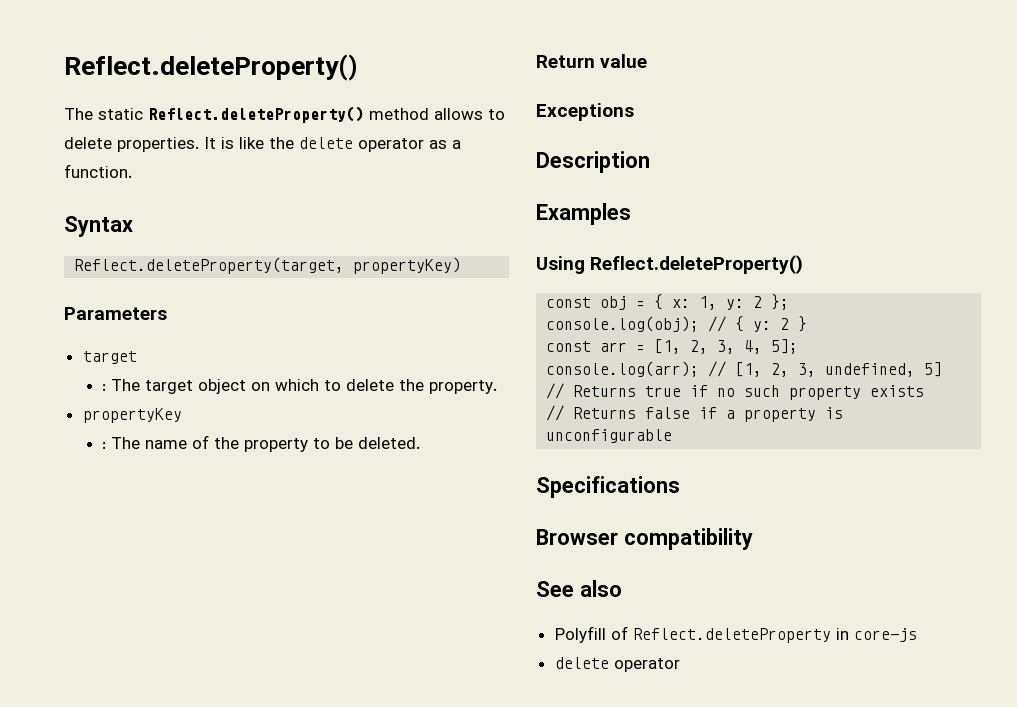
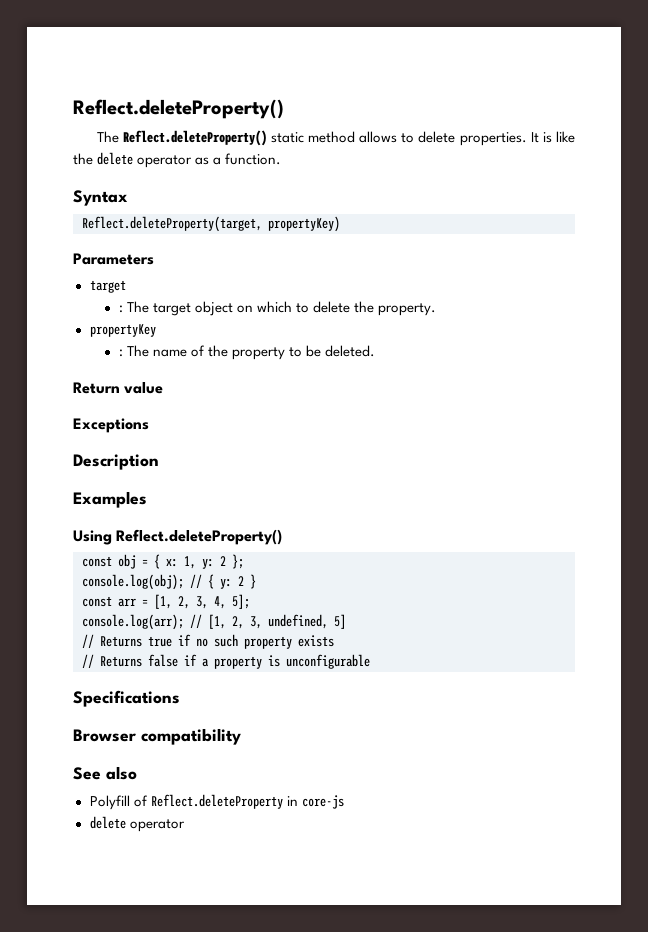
[98,106,364,123] static Reflect.deleteProperty() -> [122,130,304,146] Reflect.deleteProperty() static

